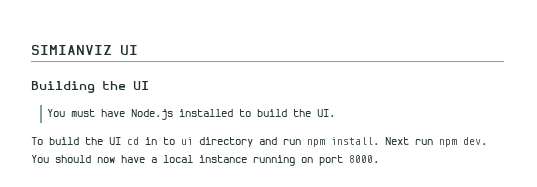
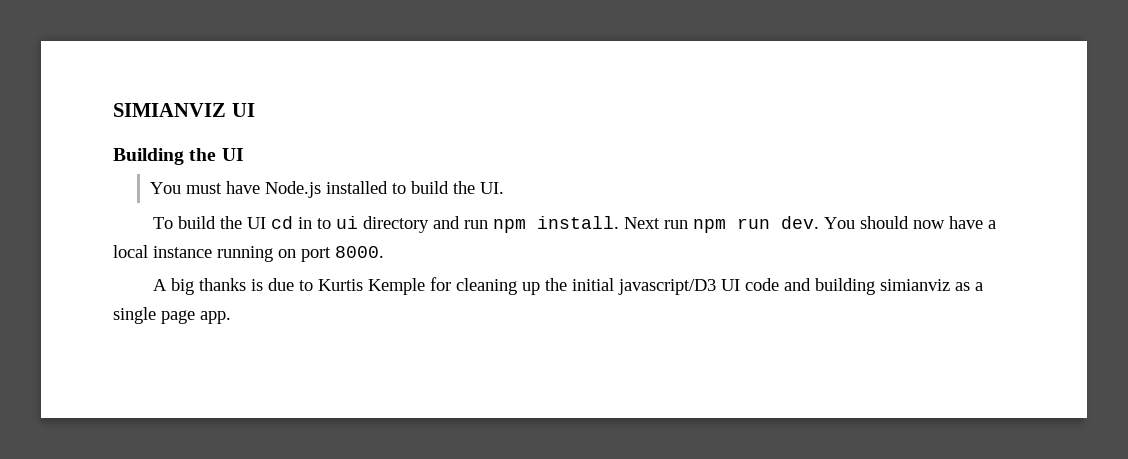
(457, 143) none -> [737,218,771,229] run
(379, 159) none -> [153,277,984,295] [113,307,231,324] // A big thanks is due to Kurtis Kemple for cleaning up the initial javascript/D3 UI code and building simianviz as a single page app.

